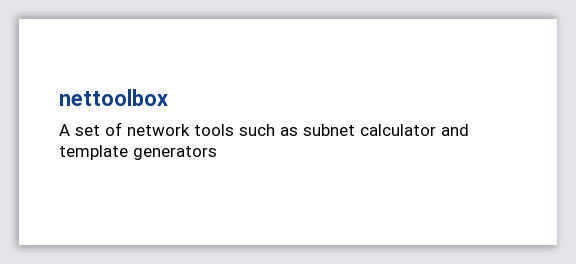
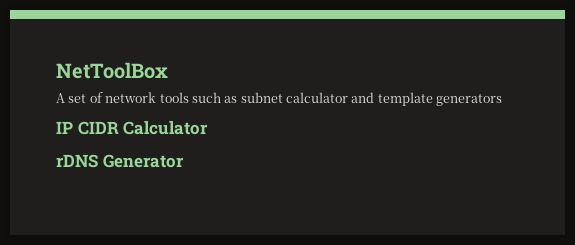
[59,89,168,106] nettoolbox -> [56,62,168,79] NetToolBox
(217, 153) none -> [56,121,209,135] [56,154,184,168] // IP CIDR Calculator // rDNS Generator

